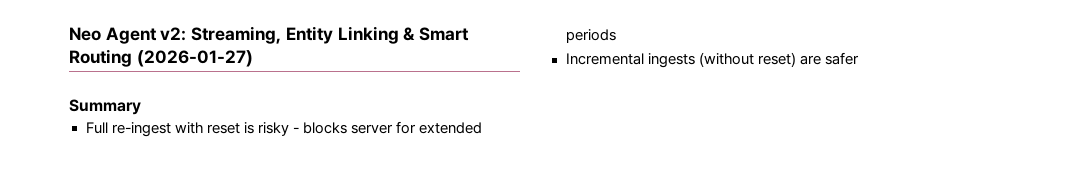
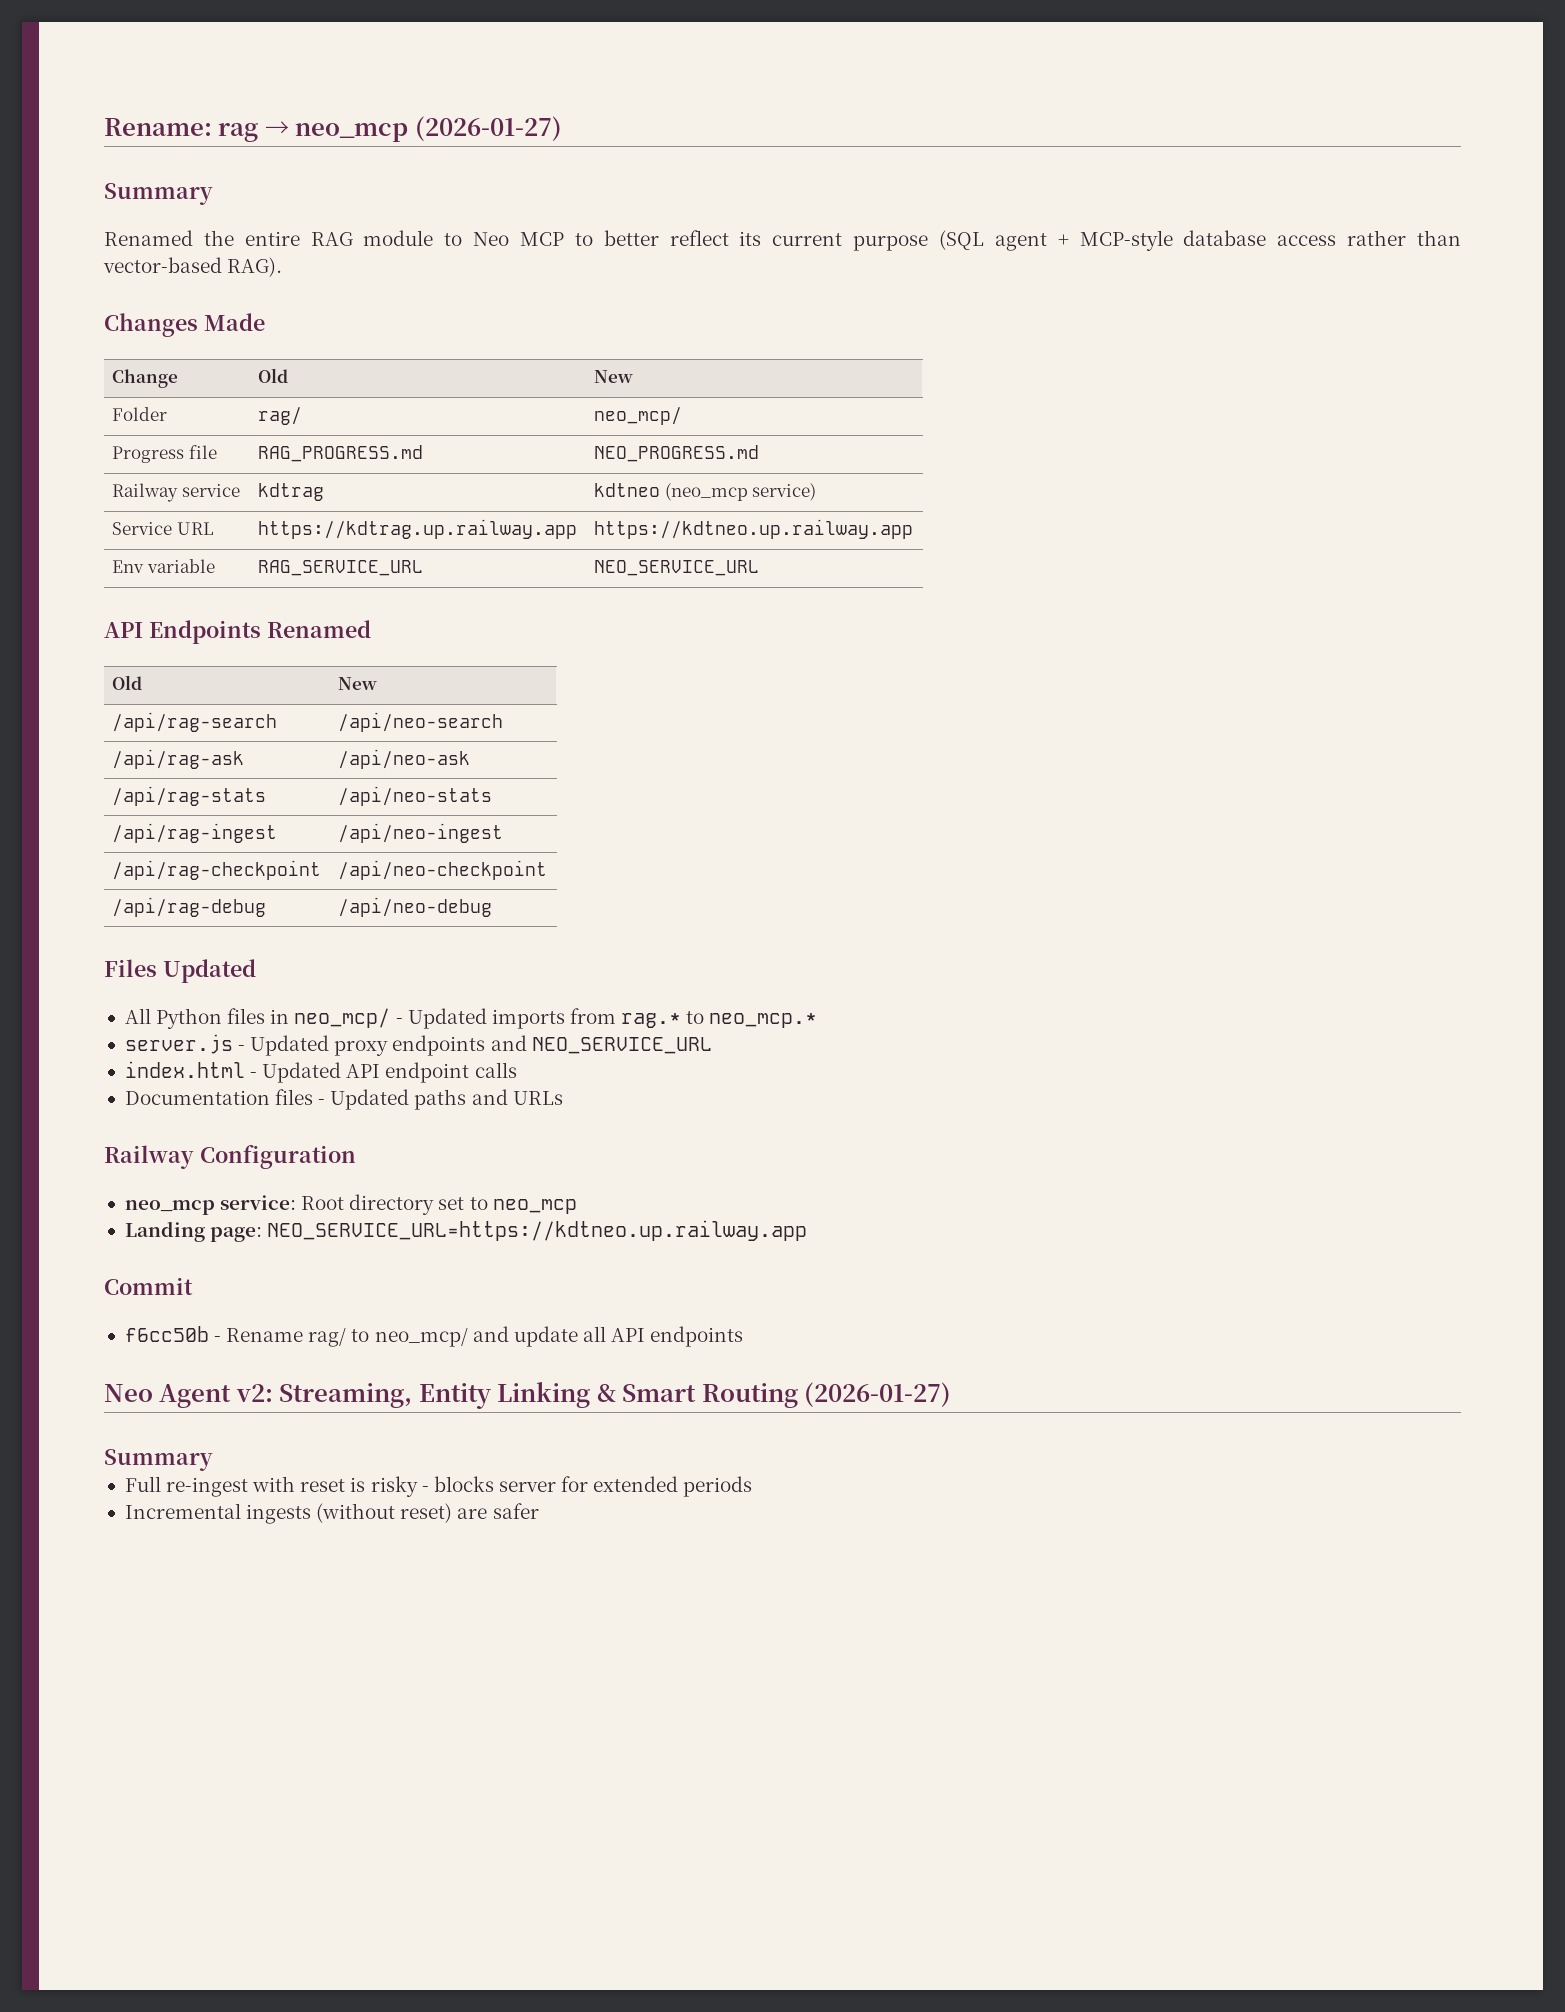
(69, 34) none -> [104,116,562,142] [104,183,213,205] [104,230,1462,251] [103,257,283,277] [104,313,265,337] [112,369,179,388] [258,368,289,383] [594,370,634,383] [112,407,168,421] [258,407,303,425] [594,407,683,425] [112,445,217,463] [258,445,424,462] [594,445,760,462] [112,483,240,502] [258,483,325,501] [594,483,817,501] [112,522,214,535] [258,519,578,539] [594,519,914,539] [112,559,215,573] [258,560,424,576] [594,560,760,576] [104,620,371,644] [112,675,143,690] [338,677,378,690] [112,712,278,732] [338,712,504,732] [112,749,245,769] [338,749,471,769] [112,786,267,806] [338,786,493,806] [112,823,278,843] [338,823,504,843] [112,860,322,880] [338,860,548,880] [112,897,267,917] [338,897,493,917] [104,959,256,983] [124,1008,818,1029] [124,1034,712,1056] [124,1061,517,1083] [124,1089,563,1110] [104,1145,356,1169] [124,1194,577,1215] [124,1220,808,1242] [104,1277,193,1295] [124,1326,744,1347] Rename: rag → neo_mcp (2026-01-27) // Summary // Renamed the entire RAG module to Neo MCP to better reflect its current purpose (SQL agent + MCP-style database access rather than vector-based RAG). // Changes Made // Change | Old | New // Folder | rag/ | neo_mcp/ // Progress file | RAG_PROGRESS.md | NEO_PROGRESS.md // Railway service | kdtrag | kdtneo (neo_mcp service) // Service URL | https://kdtrag.up.railway.app | https://kdtneo.up.railway.app // Env variable | RAG_SERVICE_URL | NEO_SERVICE_URL // API Endpoints Renamed // Old | New // /api/rag-search | /api/neo-search // /api/rag-ask | /api/neo-ask // /api/rag-stats | /api/neo-stats // /api/rag-ingest | /api/neo-ingest // /api/rag-checkpoint | /api/neo-checkpoint // /api/rag-debug | /api/neo-debug // Files Updated // All Python files in neo_mcp/ - Updated imports from rag.* to neo_mcp.* // server.js - Updated proxy endpoints and NEO_SERVICE_URL // index.html - Updated API endpoint calls // Documentation files - Updated paths and URLs // Railway Configuration // neo_mcp service: Root directory set to neo_mcp // Landing page: NEO_SERVICE_URL=https://kdtneo.up.railway.app // Commit // f6cc50b - Rename rag/ to neo_mcp/ and update all API endpoints //

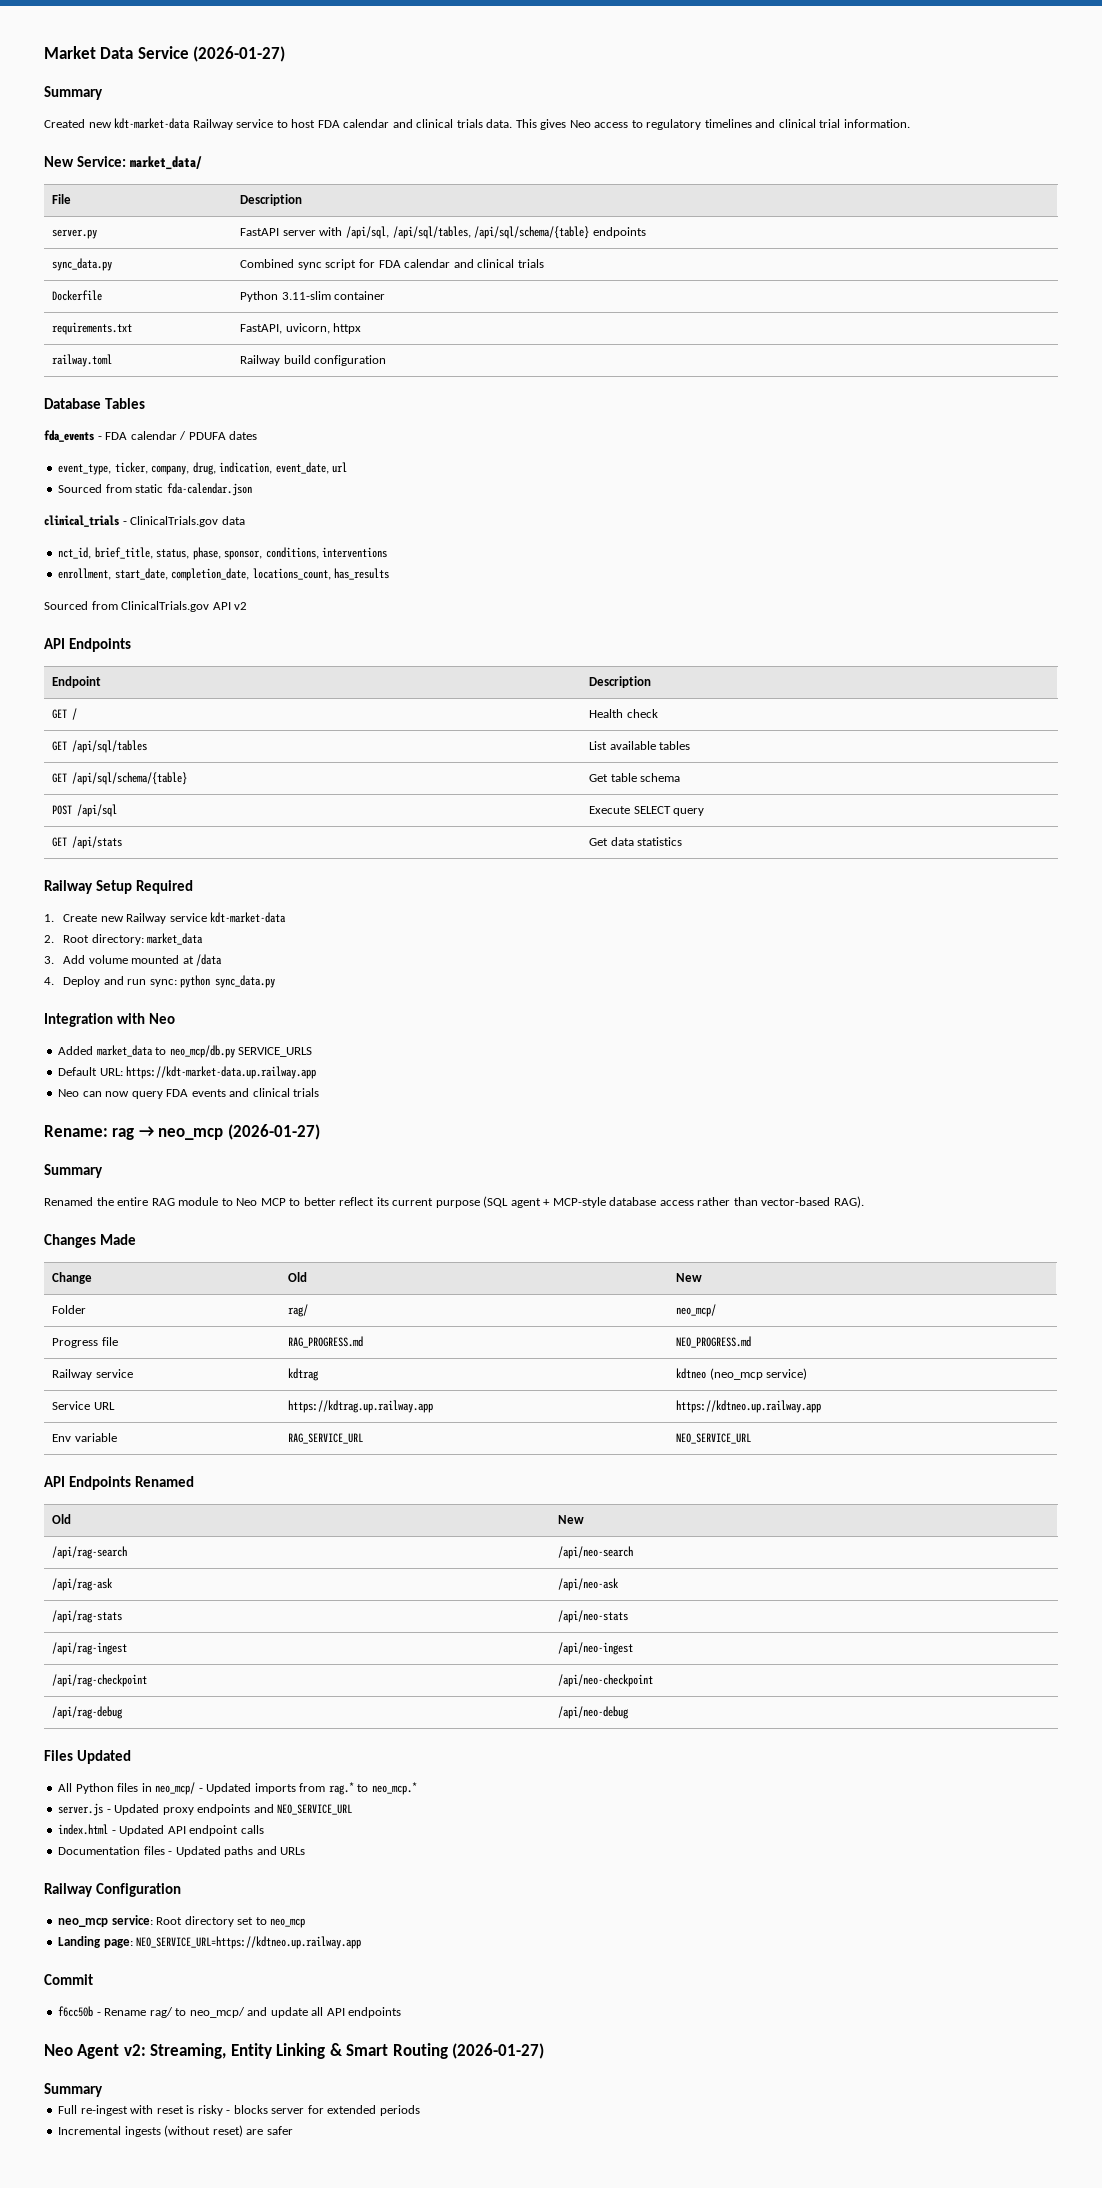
(104, 127) none -> [44,46,286,62] [44,86,103,100] [44,118,910,130] [44,156,202,170] [52,194,72,204] [240,194,303,206] [52,229,98,239] [240,226,646,239] [52,258,113,271] [240,259,544,270] [52,290,103,301] [240,291,386,302] [52,322,133,335] [240,323,362,334] [52,354,113,367] [240,355,387,366] [44,398,145,409] [44,430,258,442] [58,462,348,475] [58,483,252,496] [44,515,245,527] [58,547,388,560] [58,568,390,581] [44,601,248,612] [44,638,131,652] [52,676,102,688] [589,676,652,688] [52,708,78,720] [589,709,658,718] [52,740,148,753] [589,741,691,750] [52,772,188,785] [589,773,681,782] [52,804,118,817] [589,806,705,816] [52,836,123,849] [589,837,683,846] [44,880,193,894] [44,912,287,924] [44,933,204,945] [44,954,223,966] [44,975,276,988] [44,1013,175,1027] [58,1045,313,1058] [58,1066,317,1079] [58,1088,320,1099] Market Data Service (2026-01-27) // Summary // Created new kdt-market-data Railway service to host FDA calendar and clinical trials data. This gives Neo access to regulatory timelines and clinical trial information. // New Service: market_data/ // File | Description // server.py | FastAPI server with /api/sql, /api/sql/tables, /api/sql/schema/{table} endpoints // sync_data.py | Combined sync script for FDA calendar and clinical trials // Dockerfile | Python 3.11-slim container // requirements.txt | FastAPI, uvicorn, httpx // railway.toml | Railway build configuration // Database Tables // fda_events - FDA calendar / PDUFA dates // event_type, ticker, company, drug, indication, event_date, url // Sourced from static fda-calendar.json // clinical_trials - ClinicalTrials.gov data // nct_id, brief_title, status, phase, sponsor, conditions, interventions // enrollment, start_date, completion_date, locations_count, has_results // Sourced from ClinicalTrials.gov API v2 // API Endpoints // Endpoint | Description // GET / | Health check // GET /api/sql/tables | List available tables // GET /api/sql/schema/{table} | Get table schema // POST /api/sql | Execute SELECT query // GET /api/stats | Get data statistics // Railway Setup Required // 1. Create new Railway service kdt-market-data // 2. Root directory: market_data // 3. Add volume mounted at /data // 4. Deploy and run sync: python sync_data.py // Integration with Neo // Added market_data to neo_mcp/db.py SERVICE_URLS // Default URL: https://kdt-market-data.up.railway.app // Neo can now query FDA events and clinical trials //

